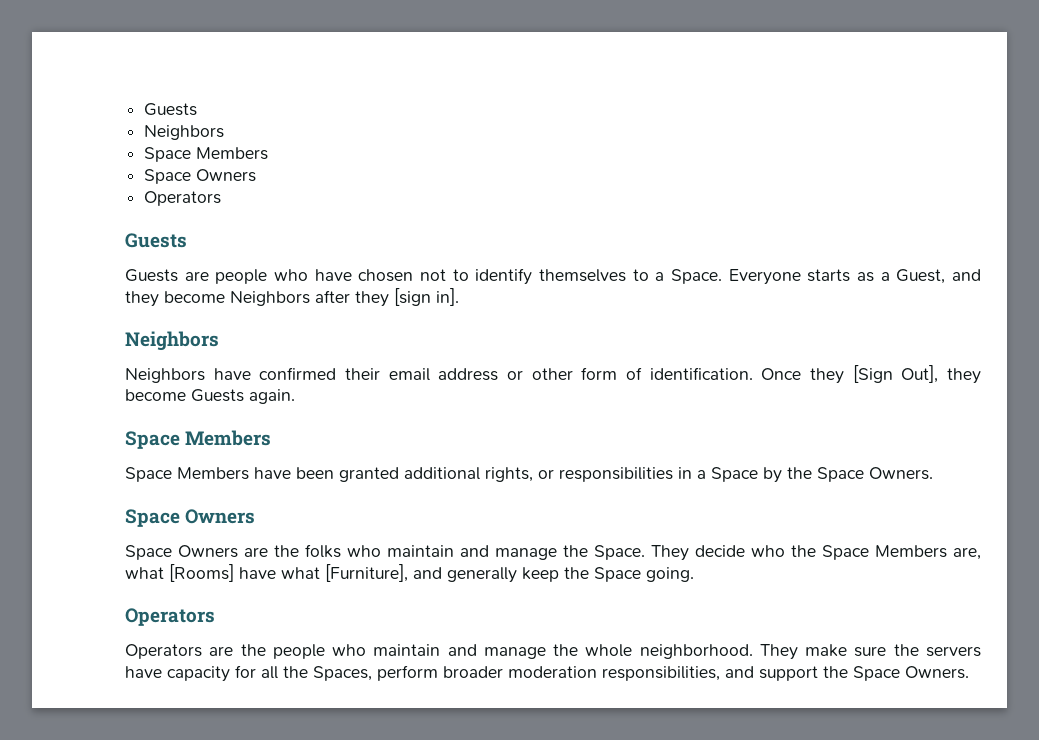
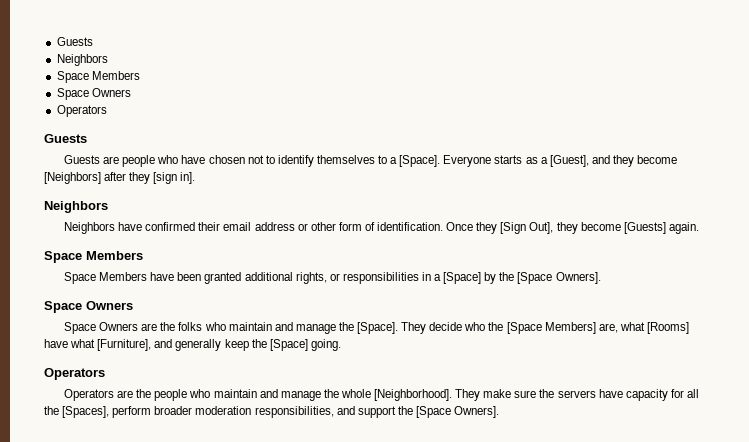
[671,269,722,284] Space. -> [399,155,441,167] [Space].
[896,269,946,284] Guest, -> [549,155,589,167] [Guest],
[230,291,310,306] Neighbors -> [44,172,101,184] [Neighbors]
[191,389,244,402] Guests -> [623,222,666,234] [Guests]
[711,467,758,482] Space -> [443,272,482,284] [Space]
[817,467,933,482] Space Owners. -> [517,272,601,284] [Space Owners].
[594,545,645,560] Space. -> [357,322,399,334] [Space].
[822,545,947,560] Space Members -> [506,322,596,334] [Space Members]
[594,567,641,582] Space -> [269,339,308,351] [Space]
[639,644,753,659] neighborhood. -> [374,389,453,401] [Neighborhood].
[313,666,372,681] Spaces, -> [62,406,110,418] [Spaces],
[853,666,969,681] Space Owners. -> [415,406,500,418] [Space Owners].

